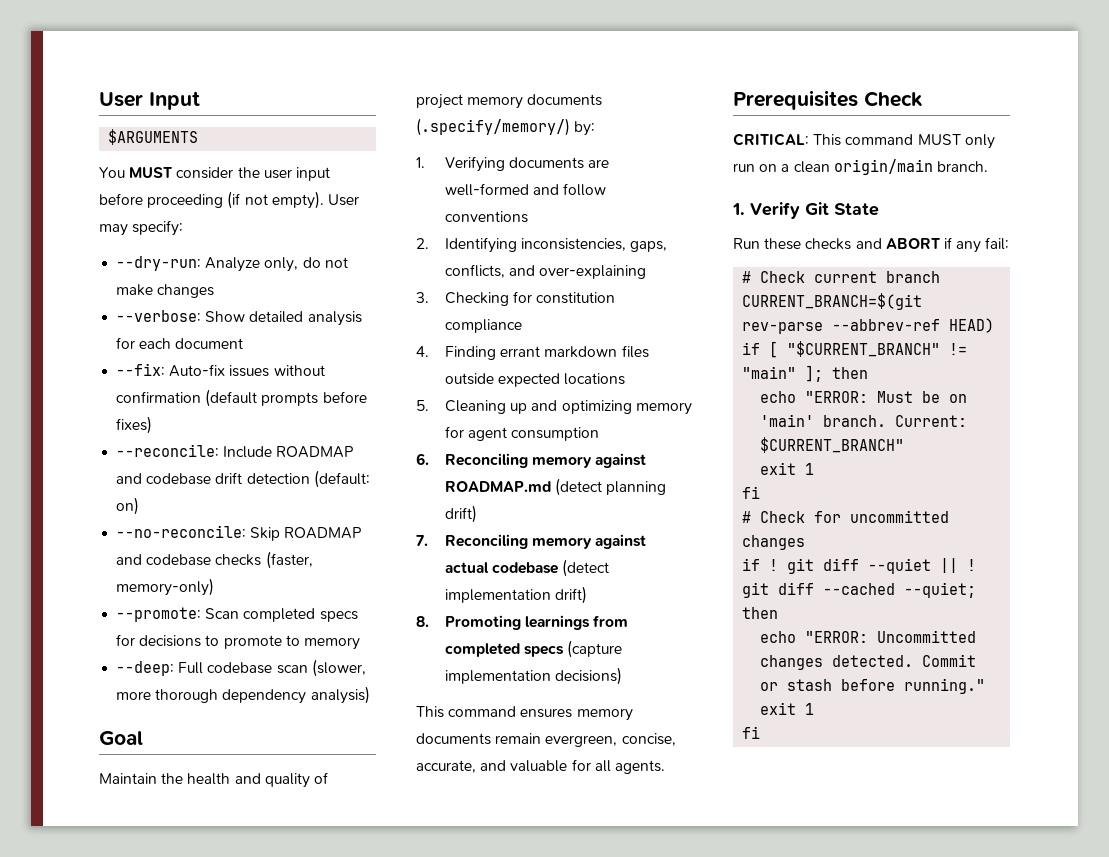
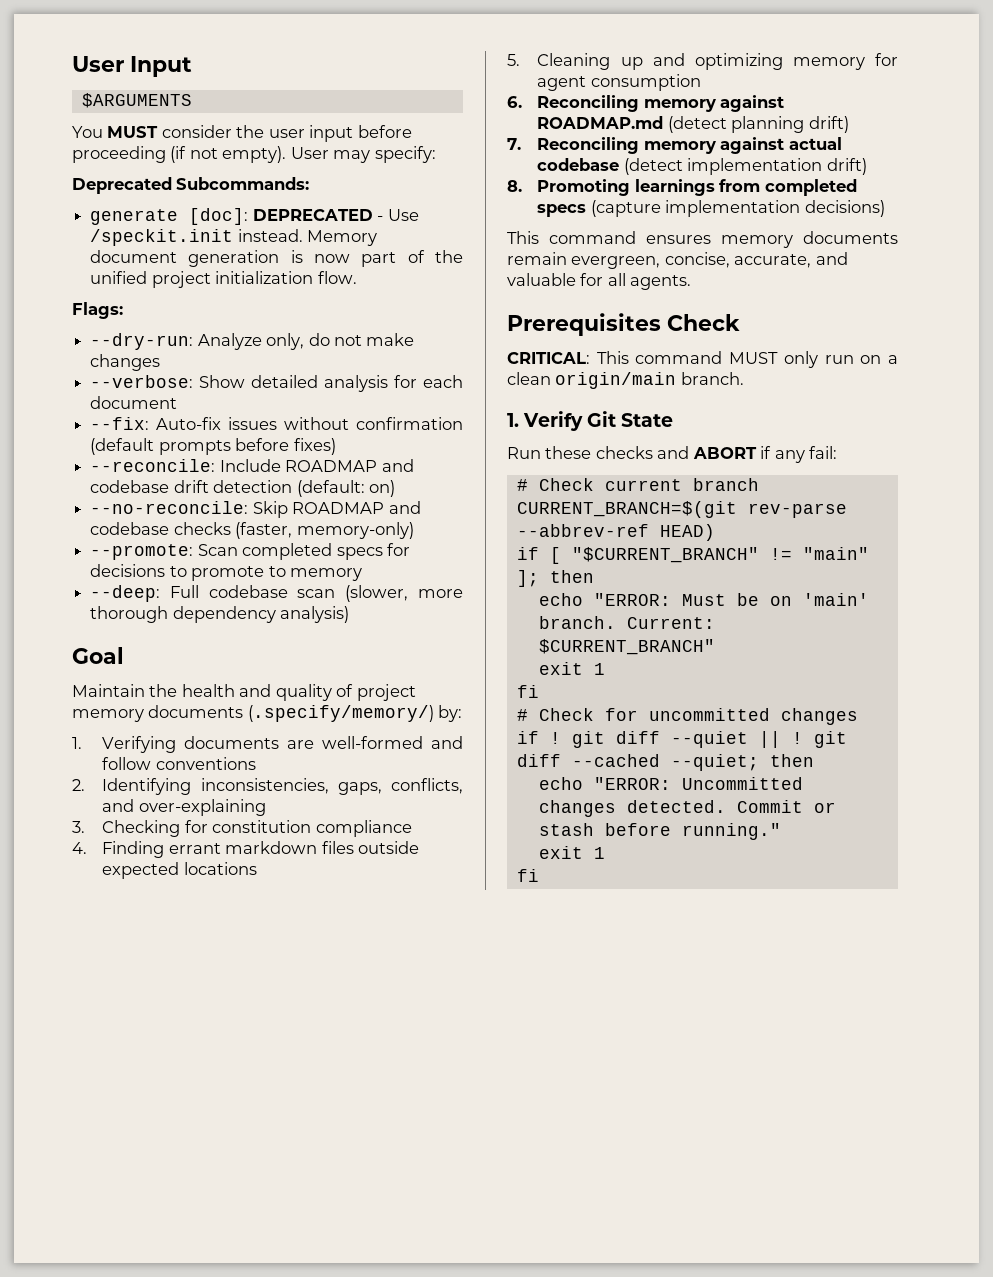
(184, 228) none -> [72,177,310,194] [90,208,419,225] [90,229,378,246] [90,250,464,267] [90,271,357,288] [72,302,123,319] // Deprecated Subcommands: // generate [doc]: DEPRECATED - Use /speckit.init instead. Memory document generation is now part of the unified project initialization flow. // Flags:

